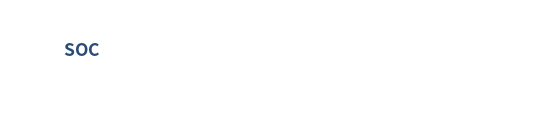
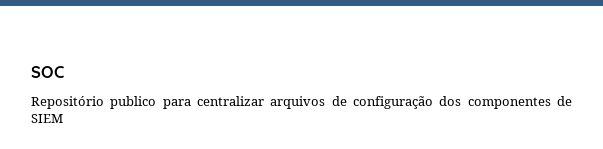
(99, 49) none -> [31,96,572,109] [31,114,63,123] // Repositório publico para centralizar arquivos de configuração dos componentes de SIEM

